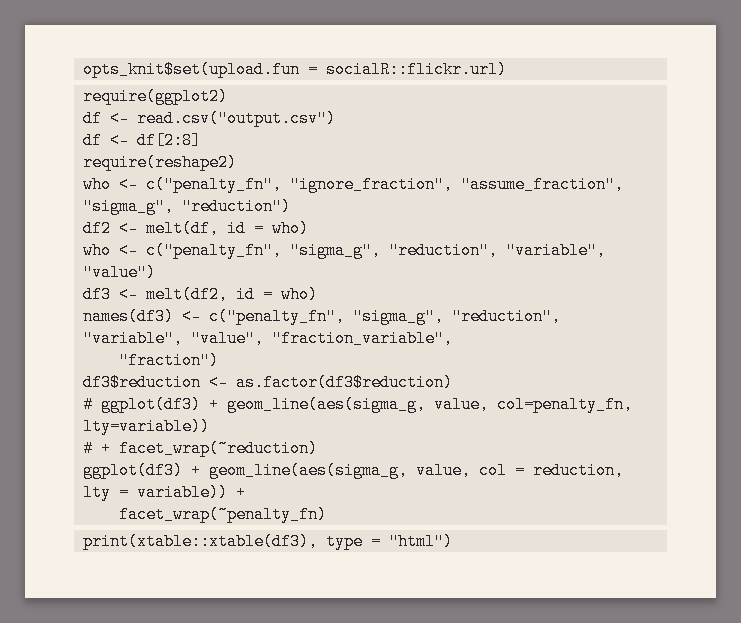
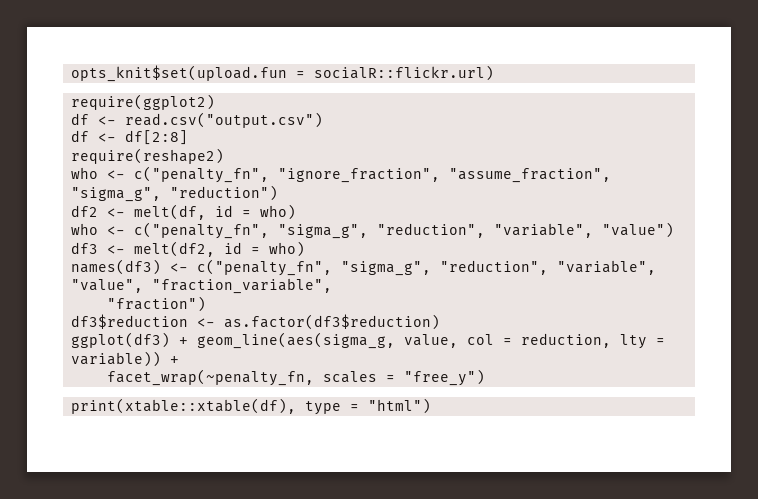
[83,396,633,413] [83,418,210,435] [83,440,318,457] // # ggplot(df3) + geom_line(aes(sigma_g, value, col=penalty_fn, lty=variable)) // # + facet_wrap(~reduction) -> (441, 322) none
[119,506,327,523] [83,533,318,550] facet_wrap(~penalty_fn) // print(xtable::xtable(df3), -> [107,369,486,386] [71,398,297,414] facet_wrap(~penalty_fn, scales = "free_y") // print(xtable::xtable(df),

